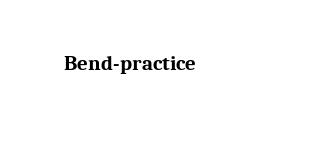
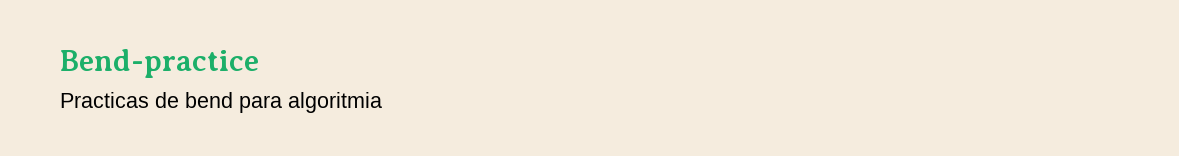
(196, 64) none -> [60,92,382,113] // Practicas de bend para algoritmia

